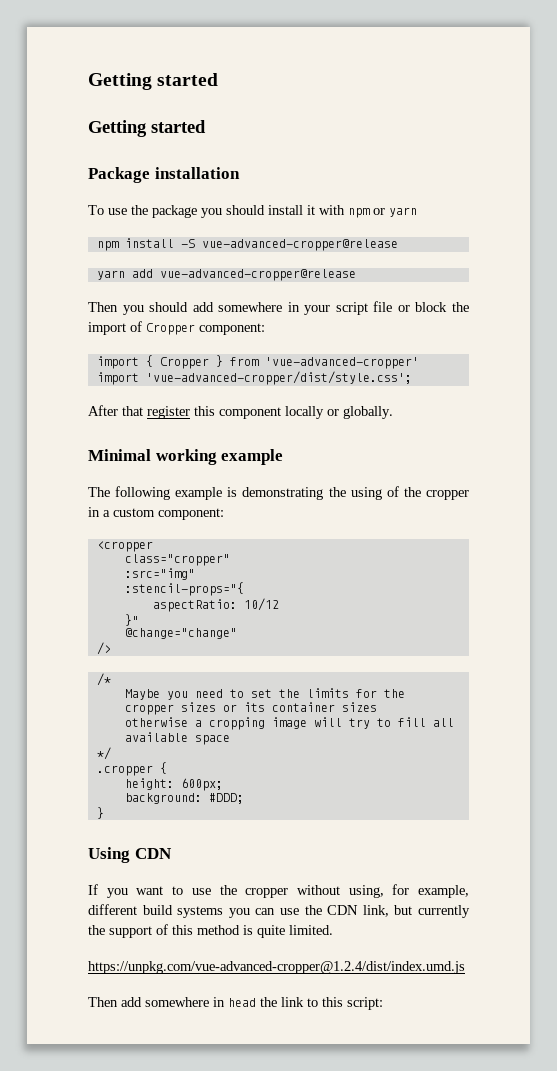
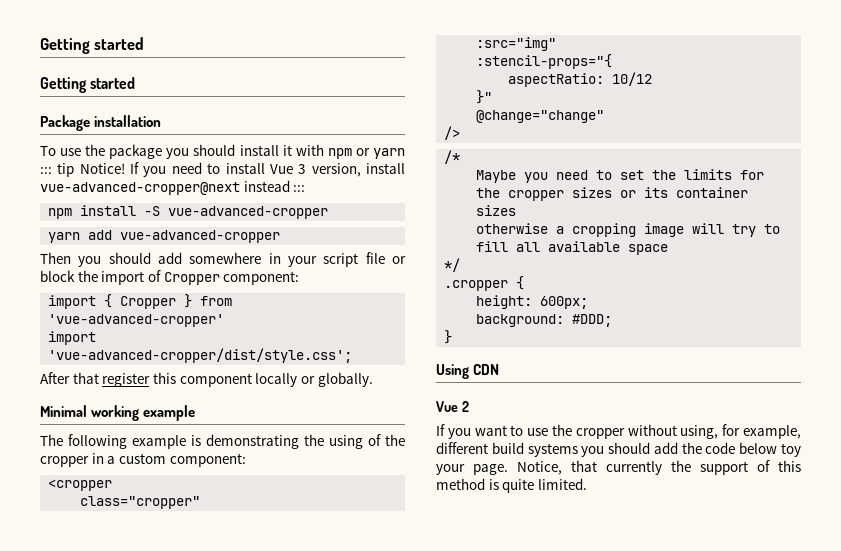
(417, 212) none -> [40,162,406,177] [40,180,306,195] ::: tip Notice! If you need to install Vue 3 version, install vue-advanced-cropper@next instead :::
[201,239,398,251] vue-advanced-cropper@release -> [168,206,329,219] vue-advanced-cropper
[159,269,356,281] vue-advanced-cropper@release -> [120,230,281,243] vue-advanced-cropper
(172, 853) none -> [436,401,469,412] // Vue 2
[255,905,413,917] can use the CDN link, but -> [608,442,801,457] [436,460,597,475] should add the code below toy your page. Notice, that
[88,961,465,974] [88,997,383,1010] // https://unpkg.com/vue-advanced-cropper@1.2.4/dist/index.umd.js // Then add somewhere in head the link to this script: -> (587, 484) none

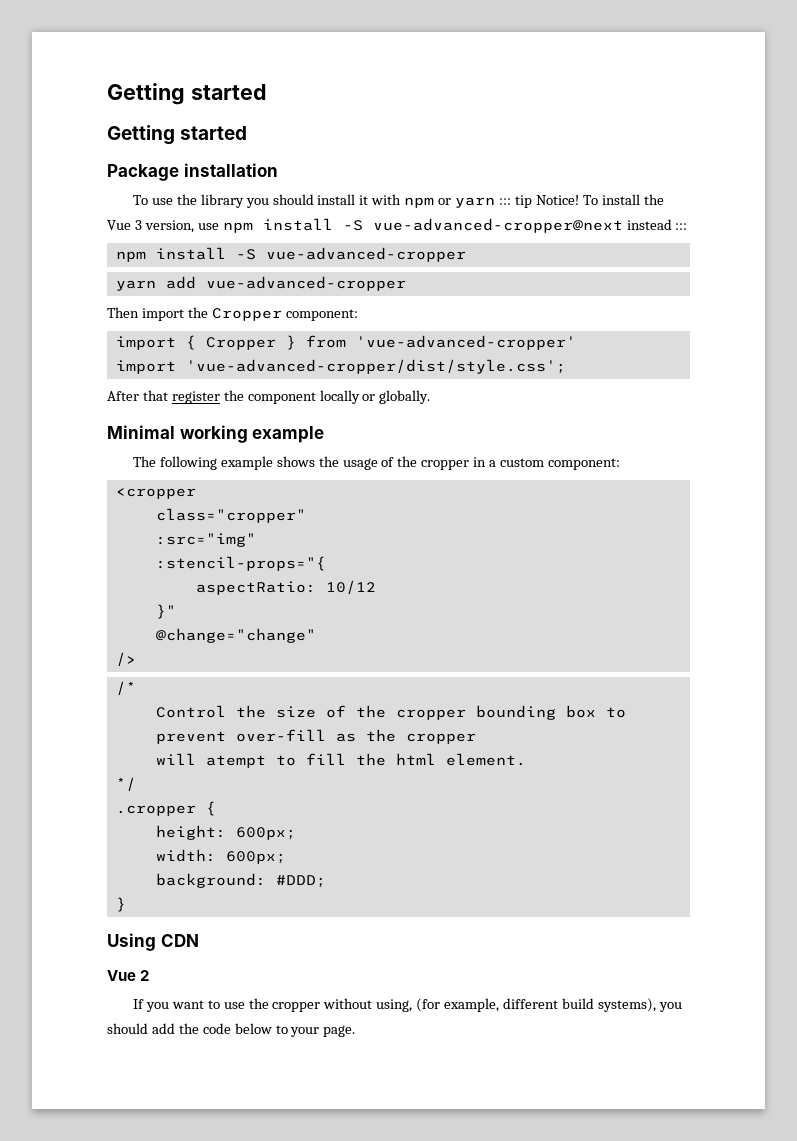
[109,144,163,159] package -> [200,194,244,208] library
[130,162,406,177] If you need to install Vue 3 version, install -> [582,194,664,205] [107,218,363,233] To install the Vue 3 version, use npm install -S
[78,252,406,267] [40,270,161,285] you should add somewhere in your script file or block the import of -> [141,307,208,321] import the
[152,372,176,384] this -> [223,390,244,401] the
[191,434,363,449] is demonstrating the using -> [276,456,378,470] shows the usage
[476,169,765,183] [476,187,749,201] [476,205,517,216] [476,223,781,237] [476,241,669,255] Maybe you need to set the limits for the cropper sizes or its container sizes // otherwise a cropping image will try to fill all available space -> [155,705,626,720] [155,729,476,744] [155,753,526,768] Control the size of the cropper bounding box to prevent over-fill as the cropper // will atempt to fill the html element.
(589, 302) none -> [155,849,286,864] // width: 600px;
[722,424,741,436] for -> [416,998,441,1012] (for
[527,443,578,457] systems -> [597,998,656,1012] systems),
[781,443,801,457] toy -> [275,1025,288,1034] to
[517,460,801,475] [436,478,587,493] Notice, that currently the support of this method is quite limited. -> (356, 1031) none

